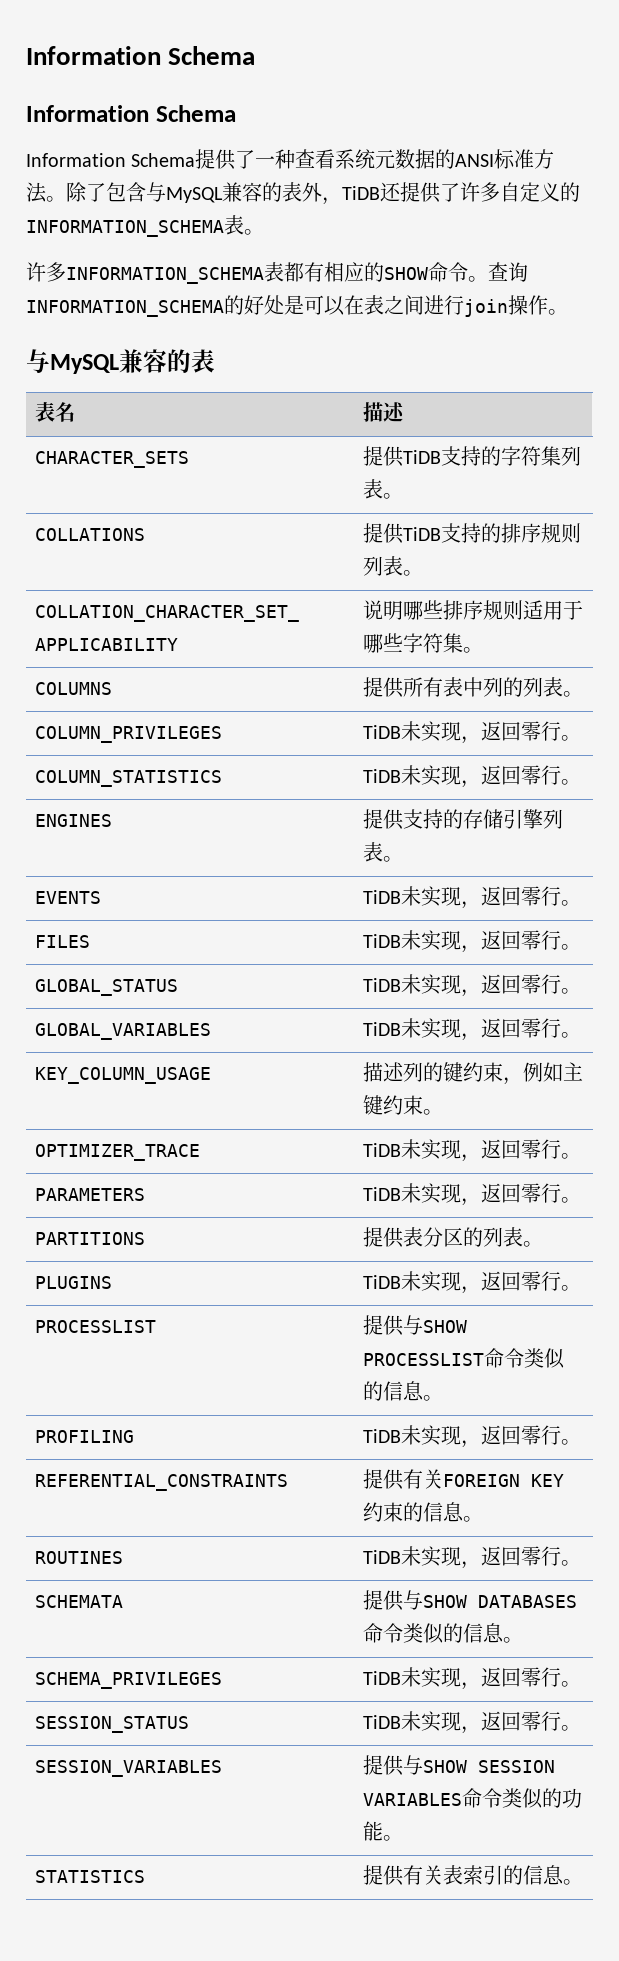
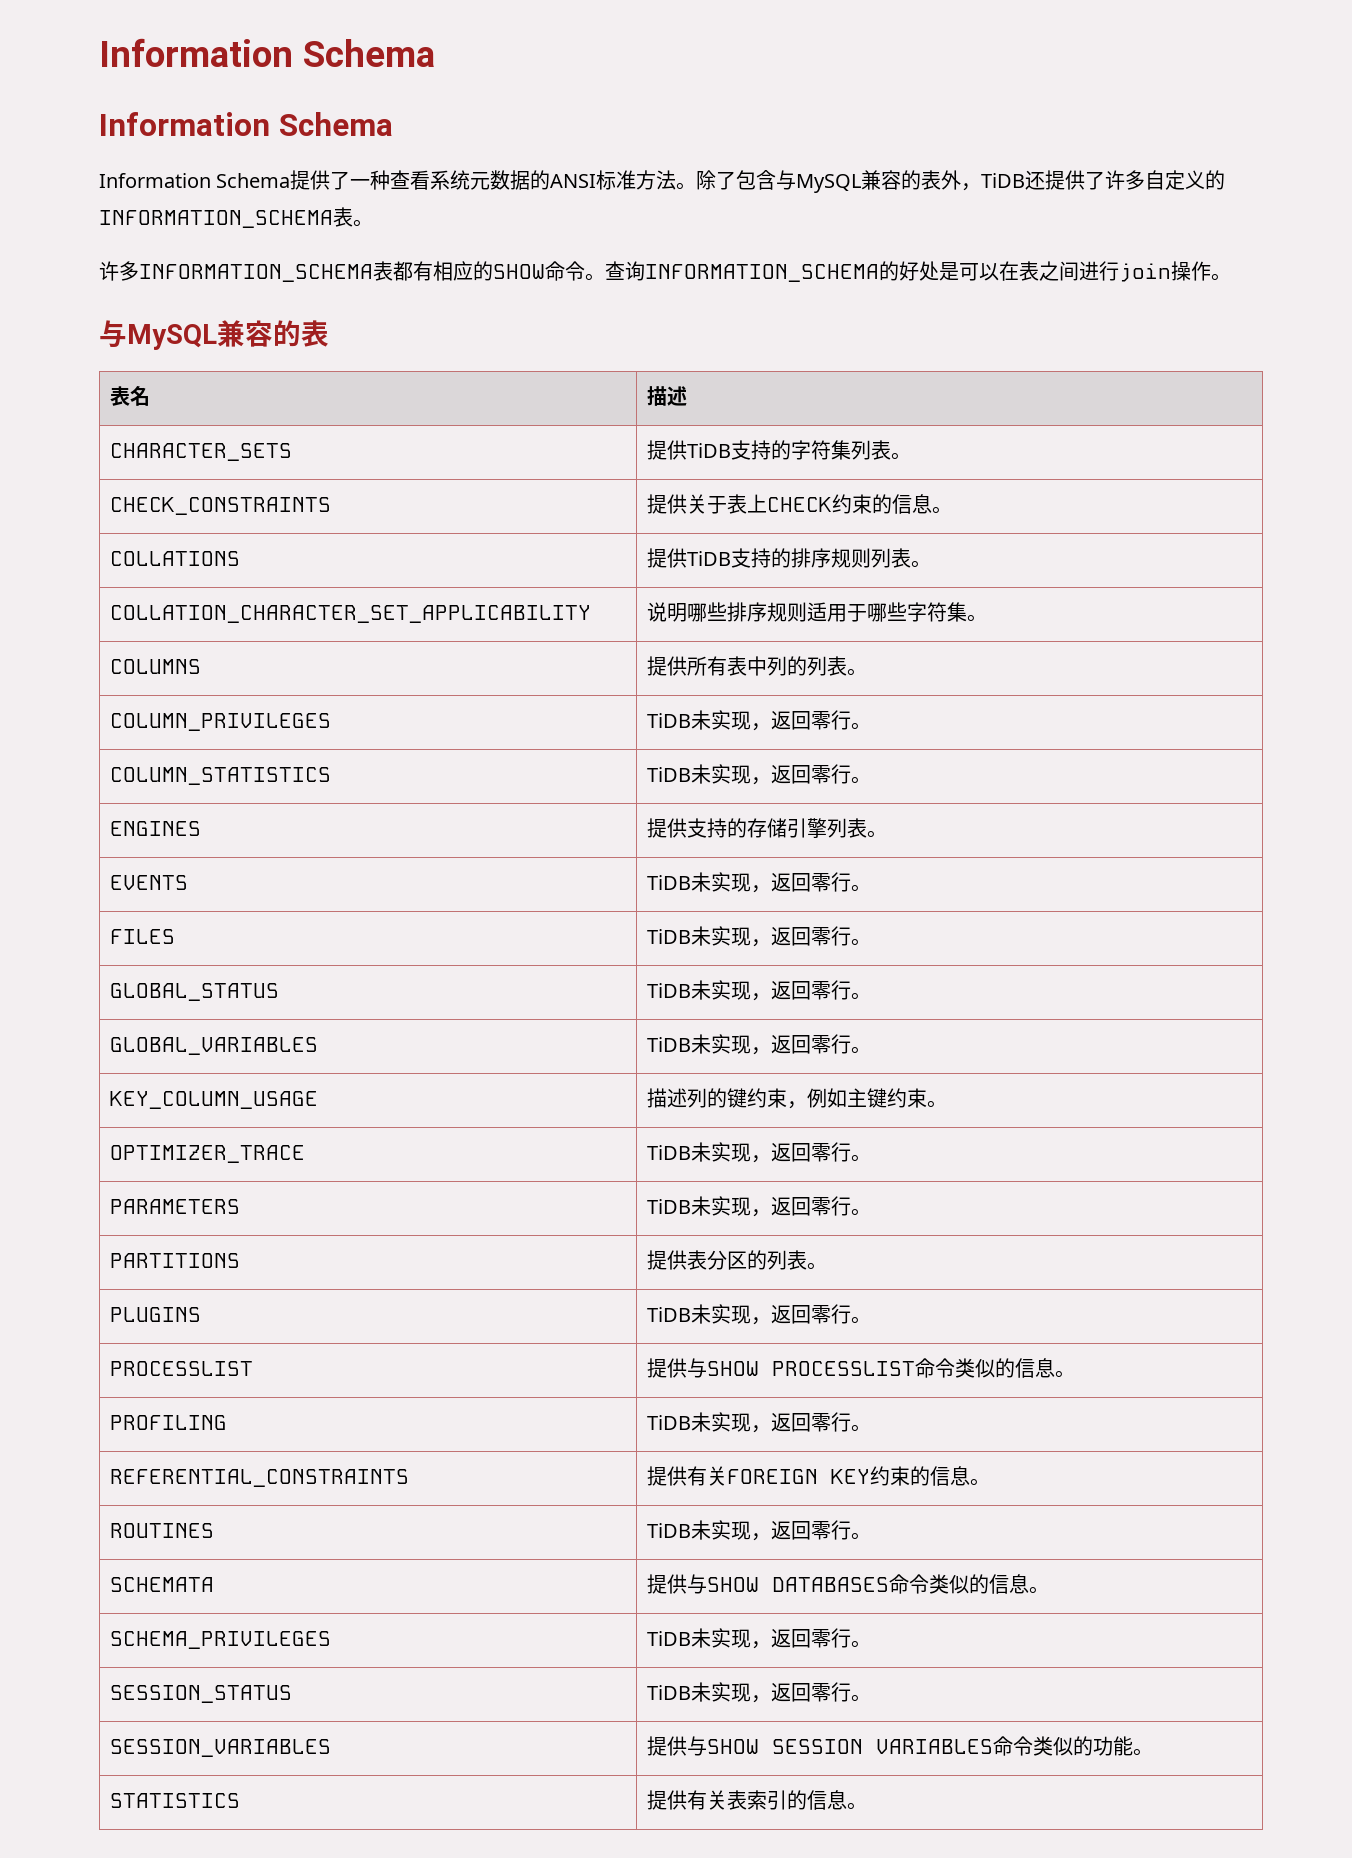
(404, 496) none -> [109,497,331,515] [646,494,952,514] // CHECK_CONSTRAINTS | 提供关于表上CHECK约束的信息。

